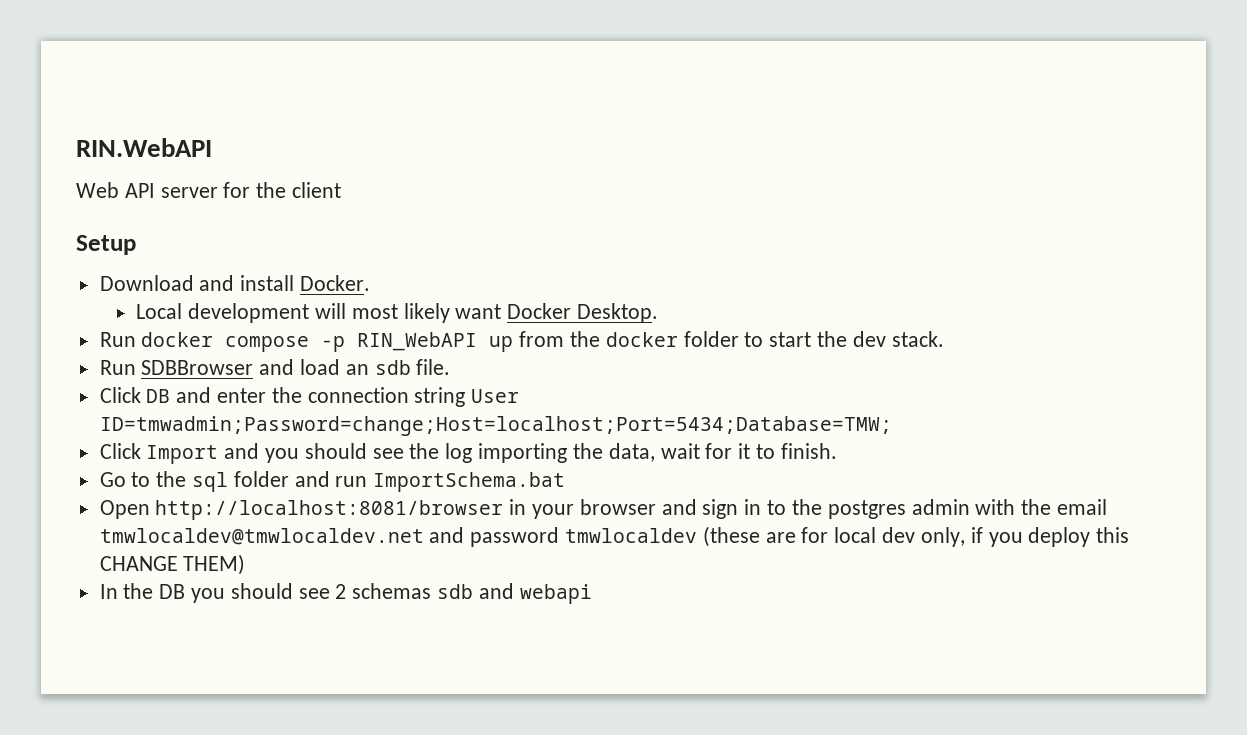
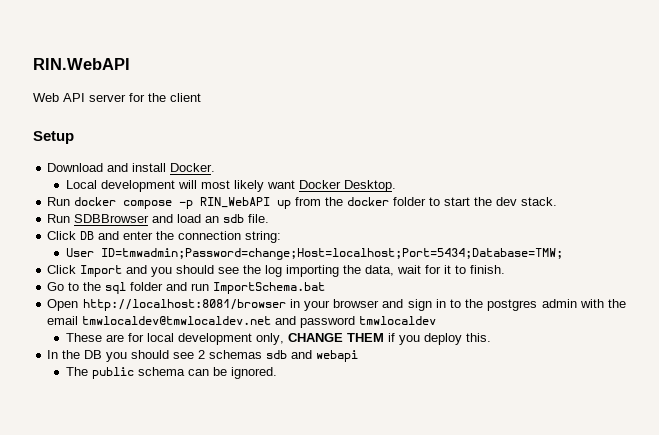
[414,387,466,407] string -> [245,231,282,243] string: //
[702,526,760,547] (these -> [65,333,102,342] // These
[882,527,1130,547] [99,554,246,575] dev only, if you deploy this CHANGE THEM) -> [177,333,491,345] development only, CHANGE THEM if you deploy this.
(592, 594) none -> [65,367,277,379] // The public schema can be ignored.

